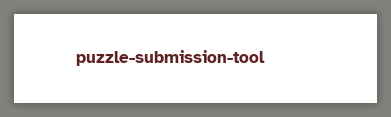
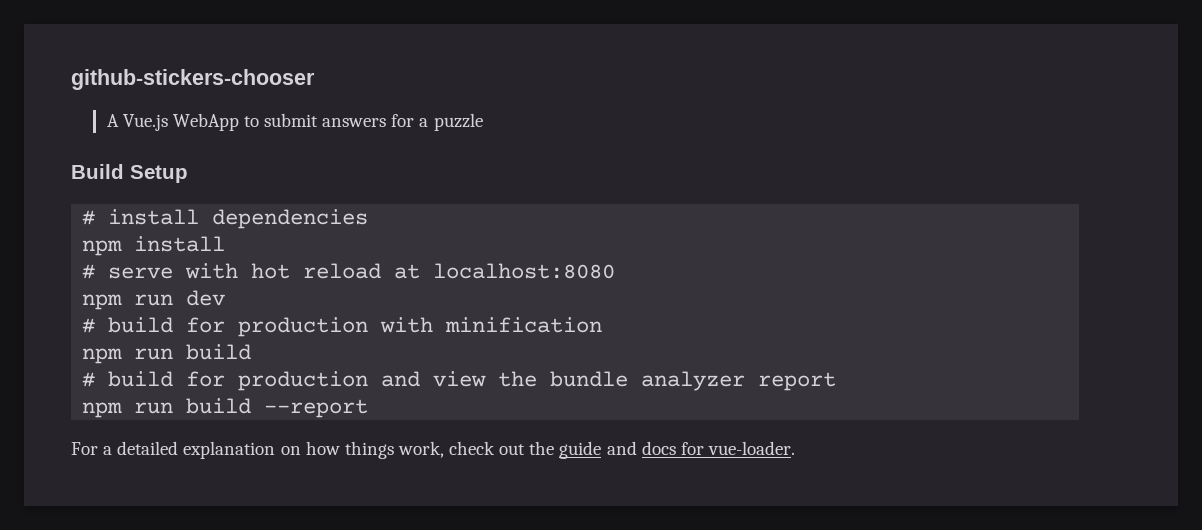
[76,50,265,66] puzzle-submission-tool -> [71,69,315,90] [106,113,483,131] [71,164,188,183] [82,209,369,229] [82,236,226,256] [82,263,616,279] [82,290,226,310] [82,317,603,337] [82,344,252,364] [82,371,837,391] [82,398,369,418] [71,441,795,459] github-stickers-chooser // A Vue.js WebApp to submit answers for a puzzle // Build Setup // # install dependencies // npm install // # serve with hot reload at localhost:8080 // npm run dev // # build for production with minification // npm run build // # build for production and view the bundle analyzer report // npm run build --report // For a detailed explanation on how things work, check out the guide and docs for vue-loader.

